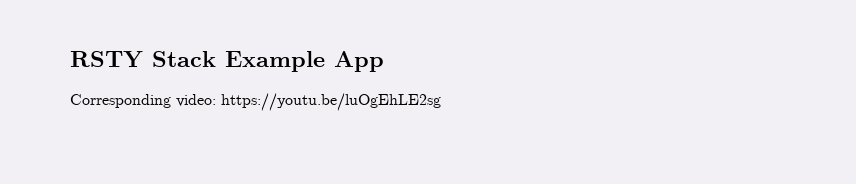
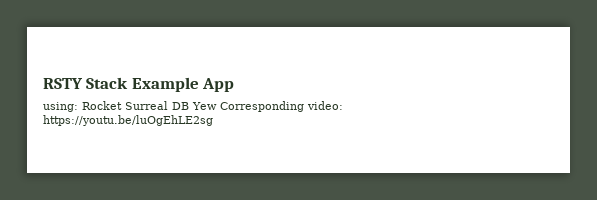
(384, 61) none -> [43,101,217,112] using: Rocket Surreal DB Yew

